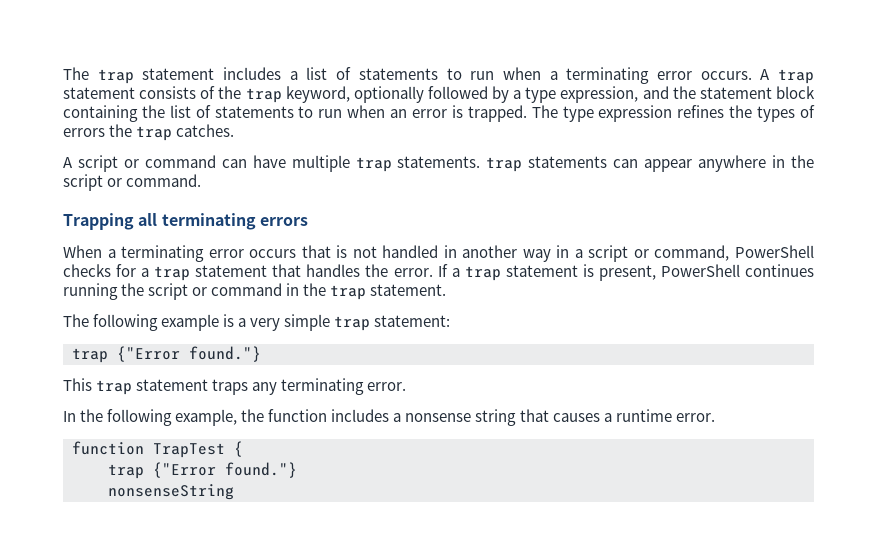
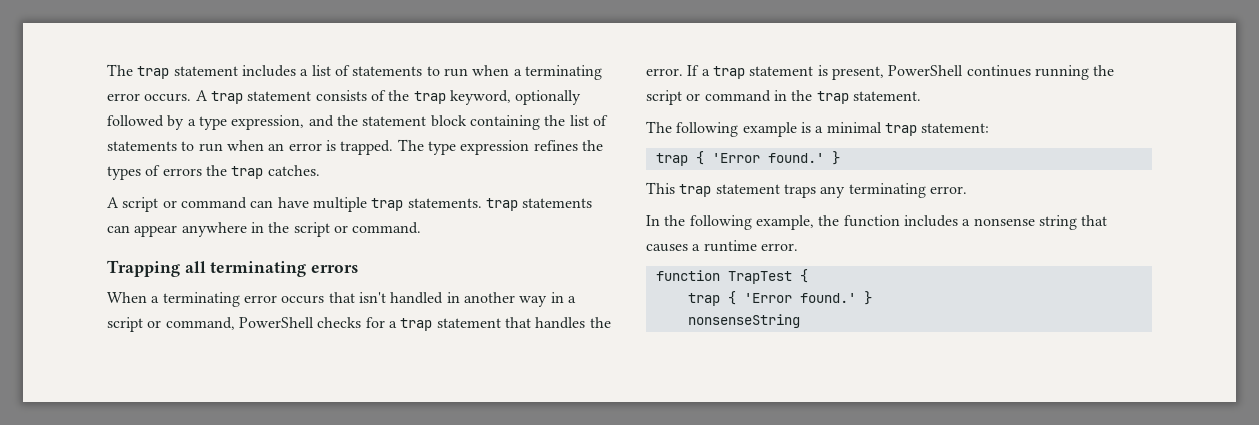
[336,245,377,258] is not -> [358,292,386,303] isn't
[250,314,331,331] very simple -> [826,122,882,133] minimal
[117,346,261,362] {"Error found."} -> [695,151,840,165] { 'Error found.' }
[153,462,297,478] {"Error found."} -> [727,291,872,305] { 'Error found.' }

